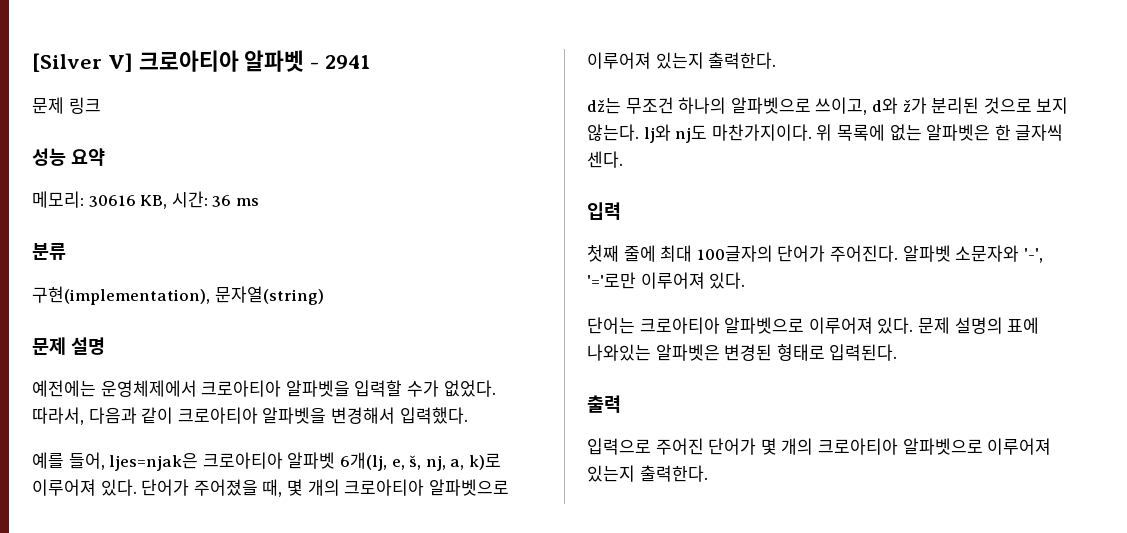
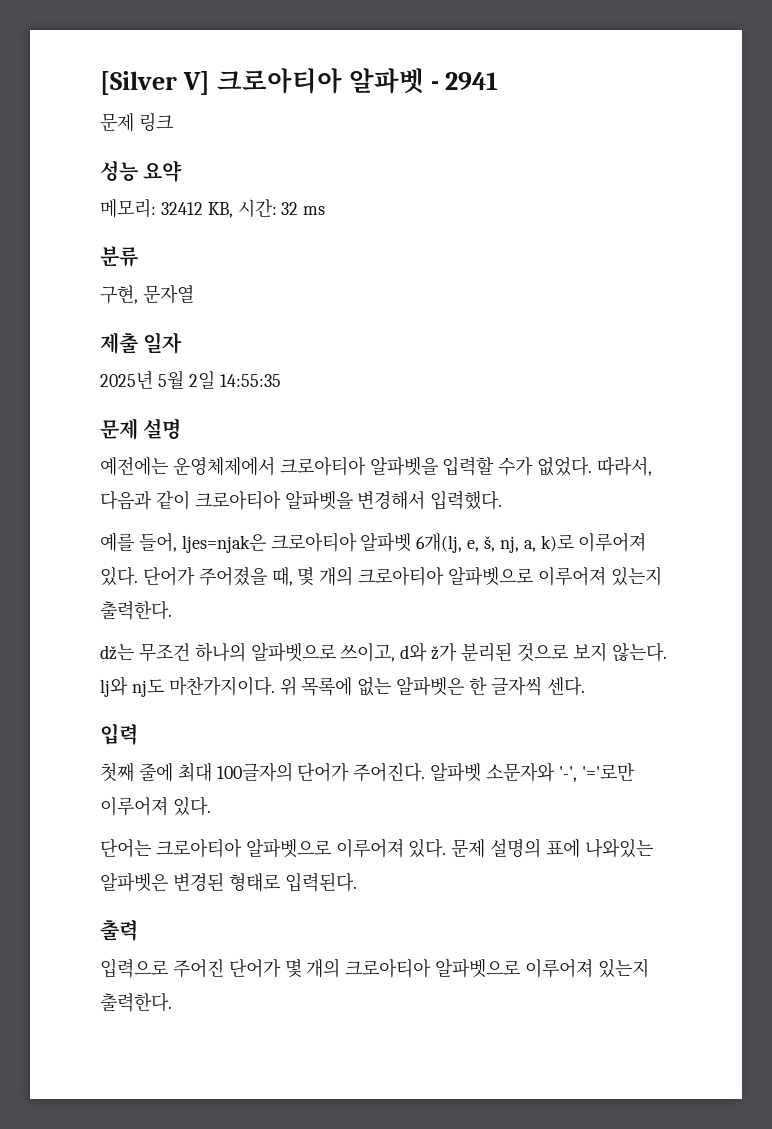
[88,195,136,207] 30616 -> [160,202,203,215] 32412
[212,195,232,207] 36 -> [281,202,299,215] 32
[32,286,324,305] 구현(implementation), 문자열(string) -> [100,284,194,304] [100,332,183,354] [100,370,281,389] 구현, 문자열 // 제출 일자 // 2025년 5월 2일 14:55:35

